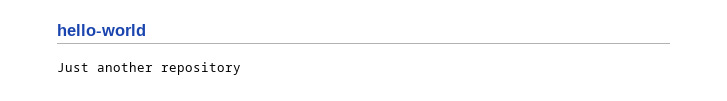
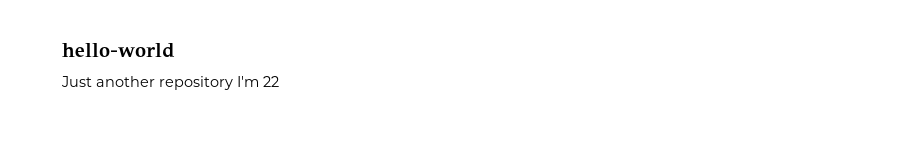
(241, 68) none -> [237,76,279,87] I'm 22

